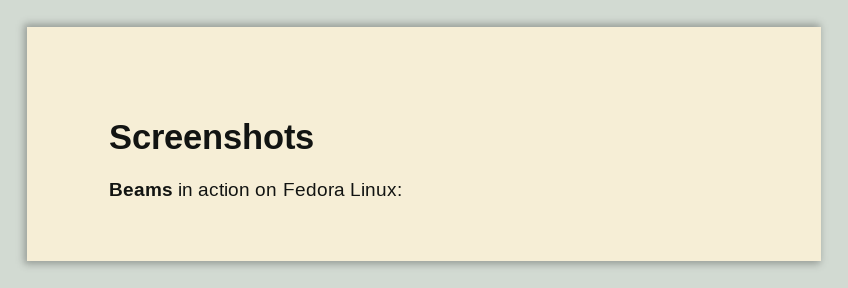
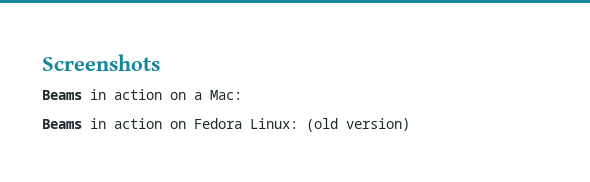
(314, 136) none -> [42,89,242,100] // Beams in action on a Mac:
(402, 189) none -> [306,118,410,132] (old version)

